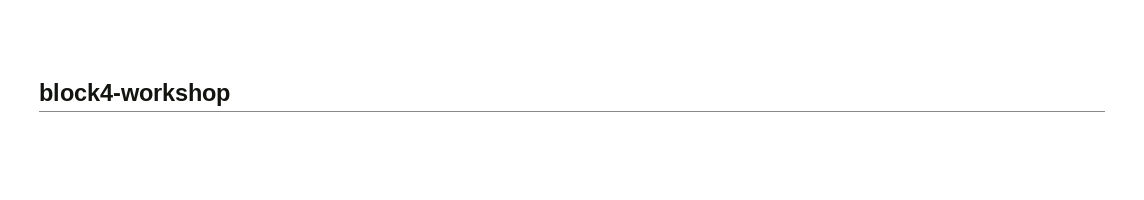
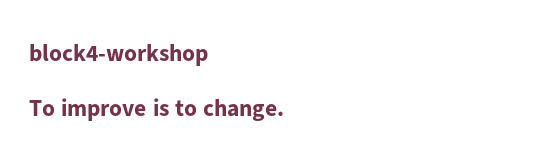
(230, 94) none -> [29,98,285,121] // To improve is to change.

